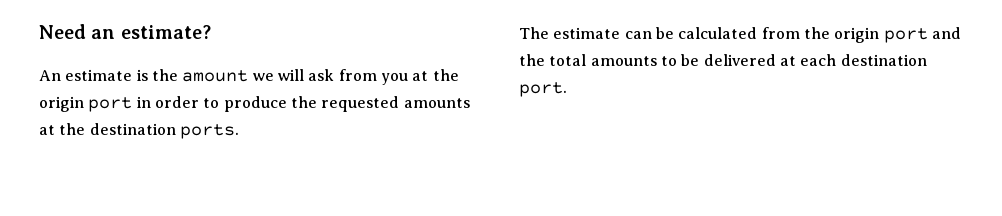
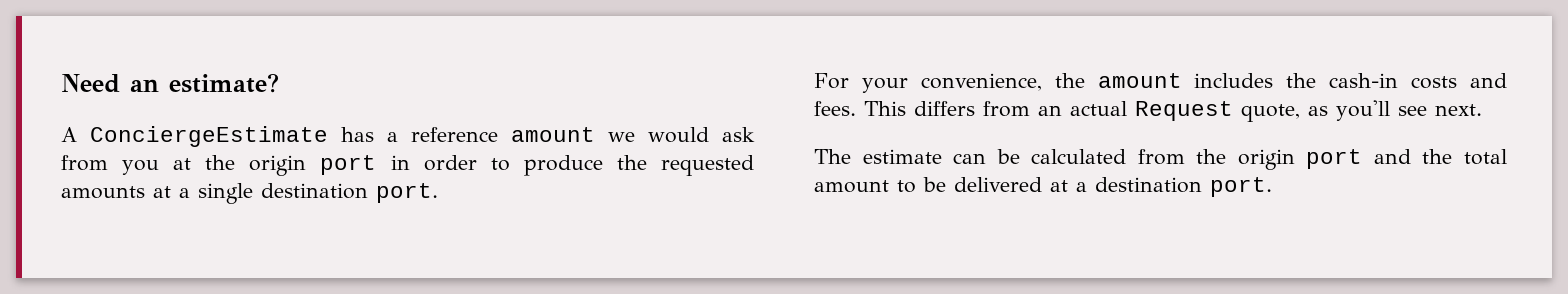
[39,69,178,81] An estimate is the -> [61,126,498,147] A ConciergeEstimate has a reference
[277,69,304,81] will -> [648,127,709,143] would
[59,123,239,139] the destination ports. -> [179,183,438,204] [814,73,1507,93] [814,100,1482,122] a single destination port. // For your convenience, the amount includes the cash-in costs and fees. This differs from an actual Request quote, as you'll see next.
[590,56,657,66] amounts -> [814,180,889,193] amount
[800,54,837,66] each -> [1076,182,1087,192] a

